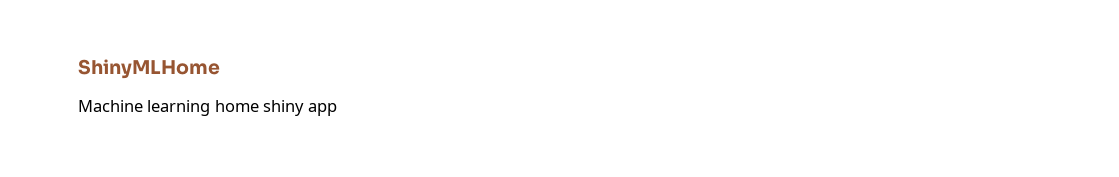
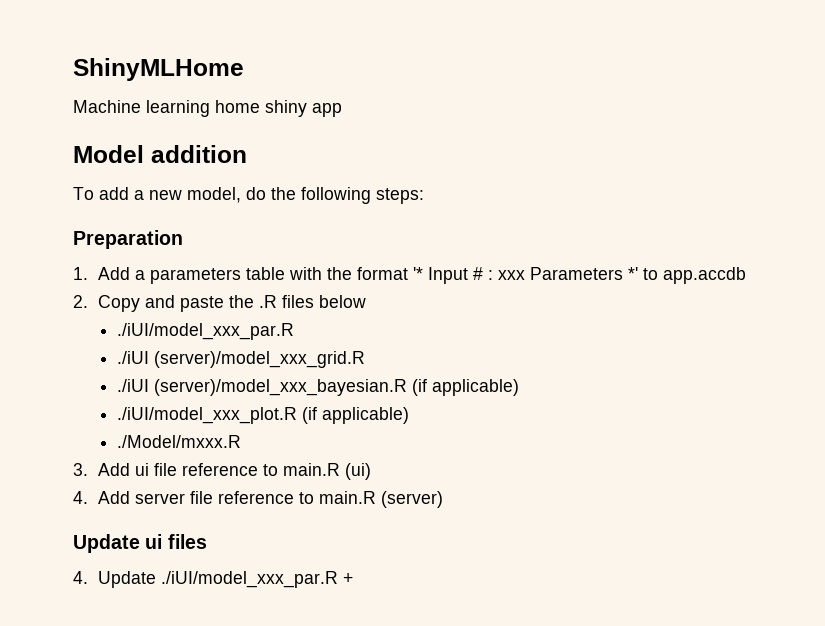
(337, 109) none -> [73,145,247,163] [73,187,424,204] [73,230,183,249] [73,267,746,284] [73,295,366,312] [116,323,294,340] [116,351,365,368] [116,379,519,396] [116,407,409,424] [116,435,241,448] [73,463,371,480] [73,491,443,508] [73,534,207,553] [73,571,353,588] // Model addition // To add a new model, do the following steps: // Preparation // 1. Add a parameters table with the format '* Input # : xxx Parameters *' to app.accdb // 2. Copy and paste the .R files below // ./iUI/model_xxx_par.R // ./iUI (server)/model_xxx_grid.R // ./iUI (server)/model_xxx_bayesian.R (if applicable) // ./iUI/model_xxx_plot.R (if applicable) // ./Model/mxxx.R // 3. Add ui file reference to main.R (ui) // 4. Add server file reference to main.R (server) // Update ui files // 4. Update ./iUI/model_xxx_par.R +

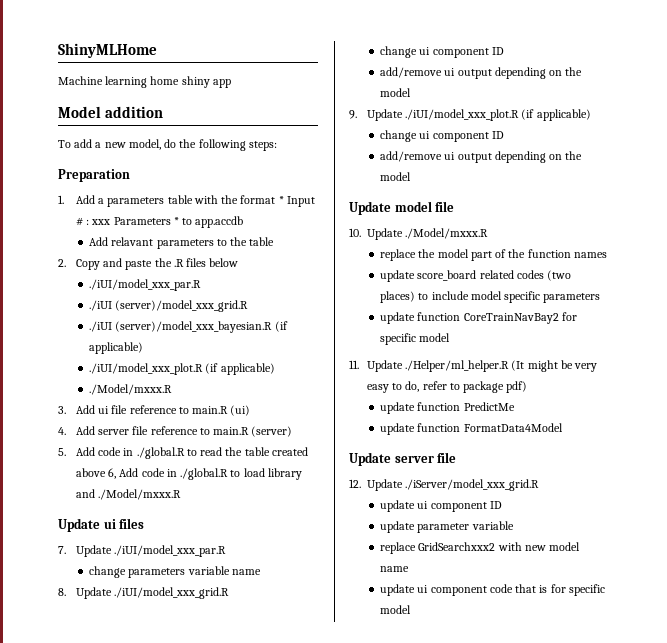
[412,267,423,280] '* -> [278,196,284,204] *
[627,267,638,280] *' -> [173,217,179,225] *
(746, 275) none -> [89,237,275,249] // Add relavant parameters to the table
(443, 499) none -> [58,447,308,459] [75,468,302,480] [75,489,182,500] // 5. Add code in ./global.R to read the table created above 6, Add code in ./global.R to load library and ./Model/mxxx.R
[73,571,88,584] 4. -> [58,546,66,554] 7.
[342,573,353,584] + -> [89,566,261,578] [58,587,230,599] [380,46,504,58] [380,67,583,79] [380,88,412,97] [349,109,591,121] [380,130,504,142] [380,151,583,163] [380,172,412,181] [349,201,455,215] [349,228,489,240] [380,249,607,261] [380,270,572,282] [380,291,601,303] [380,312,577,324] [380,333,451,345] [349,360,598,372] [366,381,528,393] [380,402,515,414] [380,423,563,435] [349,452,457,466] [349,479,540,491] [380,500,502,512] [380,521,514,533] [380,542,581,554] [380,566,410,572] [380,584,605,596] [380,605,412,614] // change parameters variable name // 8. Update ./iUI/model_xxx_grid.R // change ui component ID // add/remove ui output depending on the model // 9. Update ./iUI/model_xxx_plot.R (if applicable) // change ui component ID // add/remove ui output depending on the model // Update model file // 10. Update ./Model/mxxx.R // replace the model part of the function names // update score_board related codes (two places) to include model specific parameters // update function CoreTrainNavBay2 for specific model // 11. Update ./Helper/ml_helper.R (It might be very easy to do, refer to package pdf) // update function PredictMe // update function FormatData4Model // Update server file // 12. Update ./iServer/model_xxx_grid.R // update ui component ID // update parameter variable // replace GridSearchxxx2 with new model name // update ui component code that is for specific model

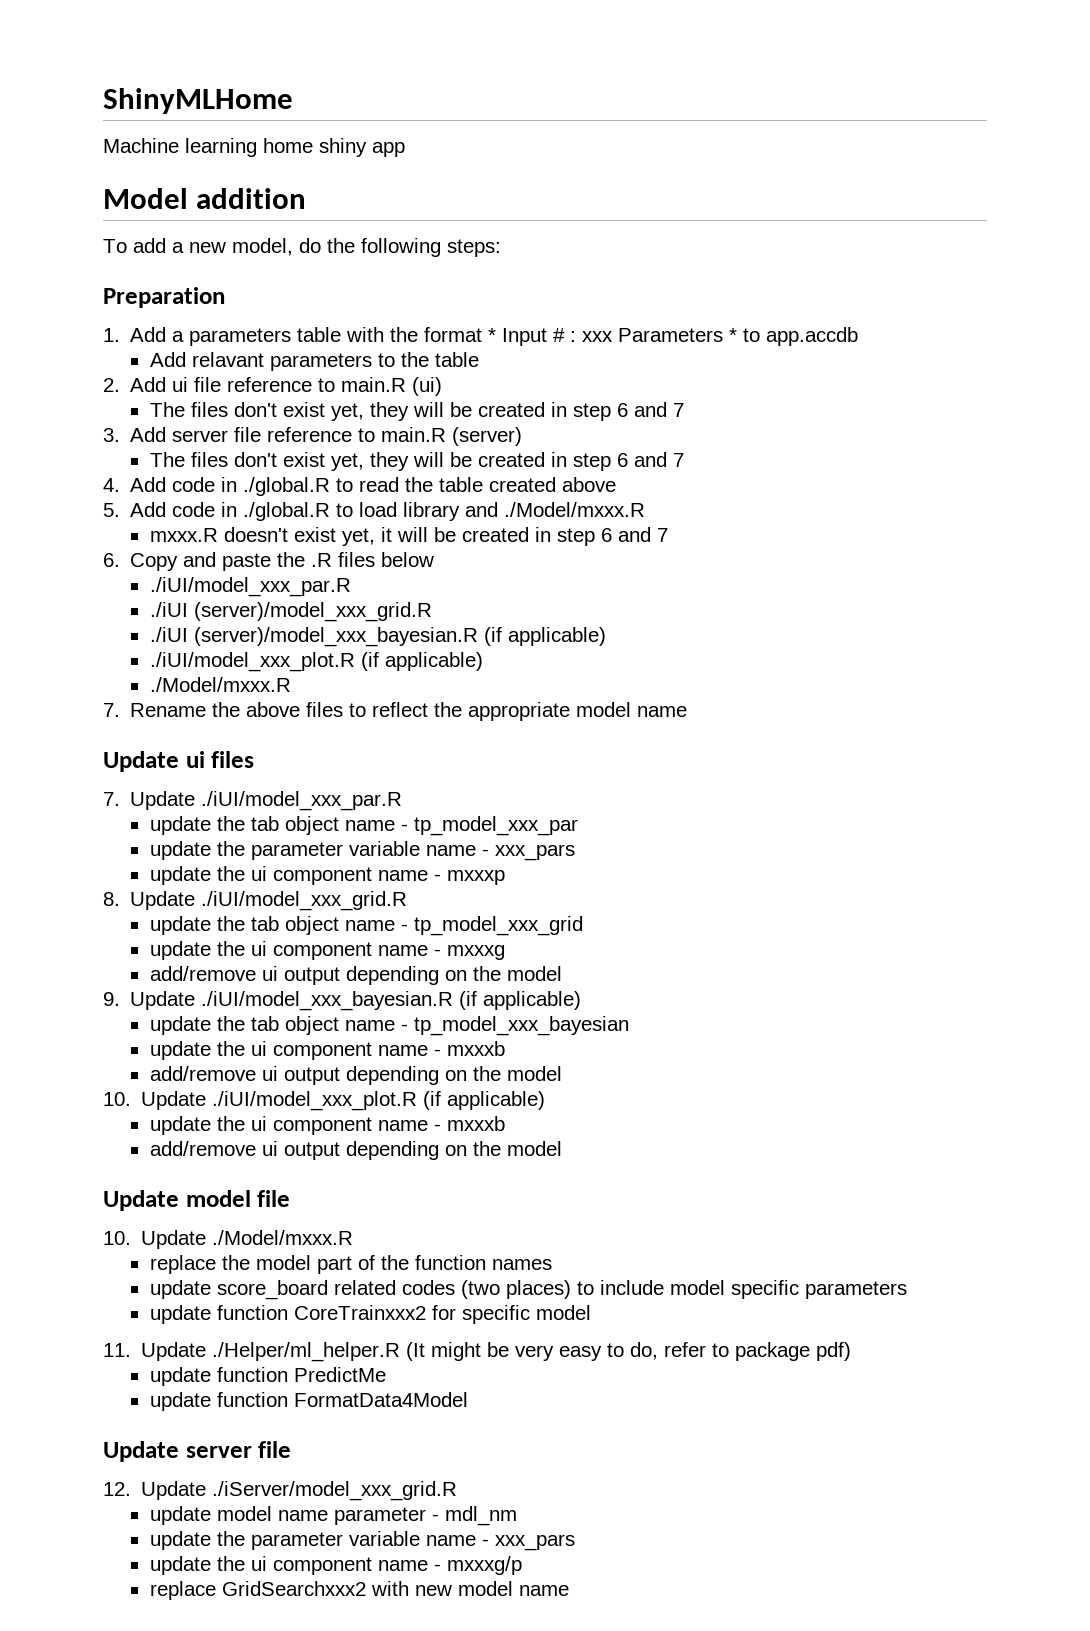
(66, 263) none -> [130,377,443,396] [149,402,684,421] [103,427,523,446] [149,452,684,471] [103,477,617,496] [103,502,646,521] [149,527,668,546] [103,553,120,567] Add ui file reference to main.R (ui) // The files don't exist yet, they will be created in step 6 and 7 // 3. Add server file reference to main.R (server) // The files don't exist yet, they will be created in step 6 and 7 // 4. Add code in ./global.R to read the table created above // 5. Add code in ./global.R to load library and ./Model/mxxx.R // mxxx.R doesn't exist yet, it will be created in step 6 and 7 // 6.
[58,405,251,416] [58,426,293,437] [58,447,308,459] [75,468,302,480] [75,489,182,500] 3. Add ui file reference to main.R (ui) // 4. Add server file reference to main.R (server) // 5. Add code in ./global.R to read the table created above 6, Add code in ./global.R to load library and ./Model/mxxx.R -> [103,702,688,721] 7. Rename the above files to reflect the appropriate model name
[89,566,261,578] [58,587,230,599] [380,46,504,58] [380,67,583,79] [380,88,412,97] [349,110,357,119] change parameters variable name // 8. Update ./iUI/model_xxx_grid.R // change ui component ID // add/remove ui output depending on the model // 9. -> [149,816,578,836] [149,841,575,861] [149,866,505,885] [103,891,408,911] [149,916,583,936] [149,941,505,960] [149,966,562,985] [103,991,582,1011] [149,1016,629,1036] [149,1041,505,1060] [149,1066,562,1085] [103,1092,131,1106] update the tab object name - tp_model_xxx_par // update the parameter variable name - xxx_pars // update the ui component name - mxxxp // 8. Update ./iUI/model_xxx_grid.R // update the tab object name - tp_model_xxx_grid // update the ui component name - mxxxg // add/remove ui output depending on the model // 9. Update ./iUI/model_xxx_bayesian.R (if applicable) // update the tab object name - tp_model_xxx_bayesian // update the ui component name - mxxxb // add/remove ui output depending on the model // 10.
[380,130,504,142] change ui component ID -> [149,1116,505,1135] update the ui component name - mxxxb
[463,313,559,324] CoreTrainNavBay2 -> [293,1305,426,1320] CoreTrainxxx2
[417,501,502,512] [380,521,514,533] ui component ID // update parameter variable -> [216,1506,517,1526] [149,1531,575,1551] [149,1556,522,1575] model name parameter - mdl_nm // update the parameter variable name - xxx_pars // update the ui component name - mxxxg/p
[380,584,605,596] [380,605,412,614] // update ui component code that is for specific model -> (569, 1590) none

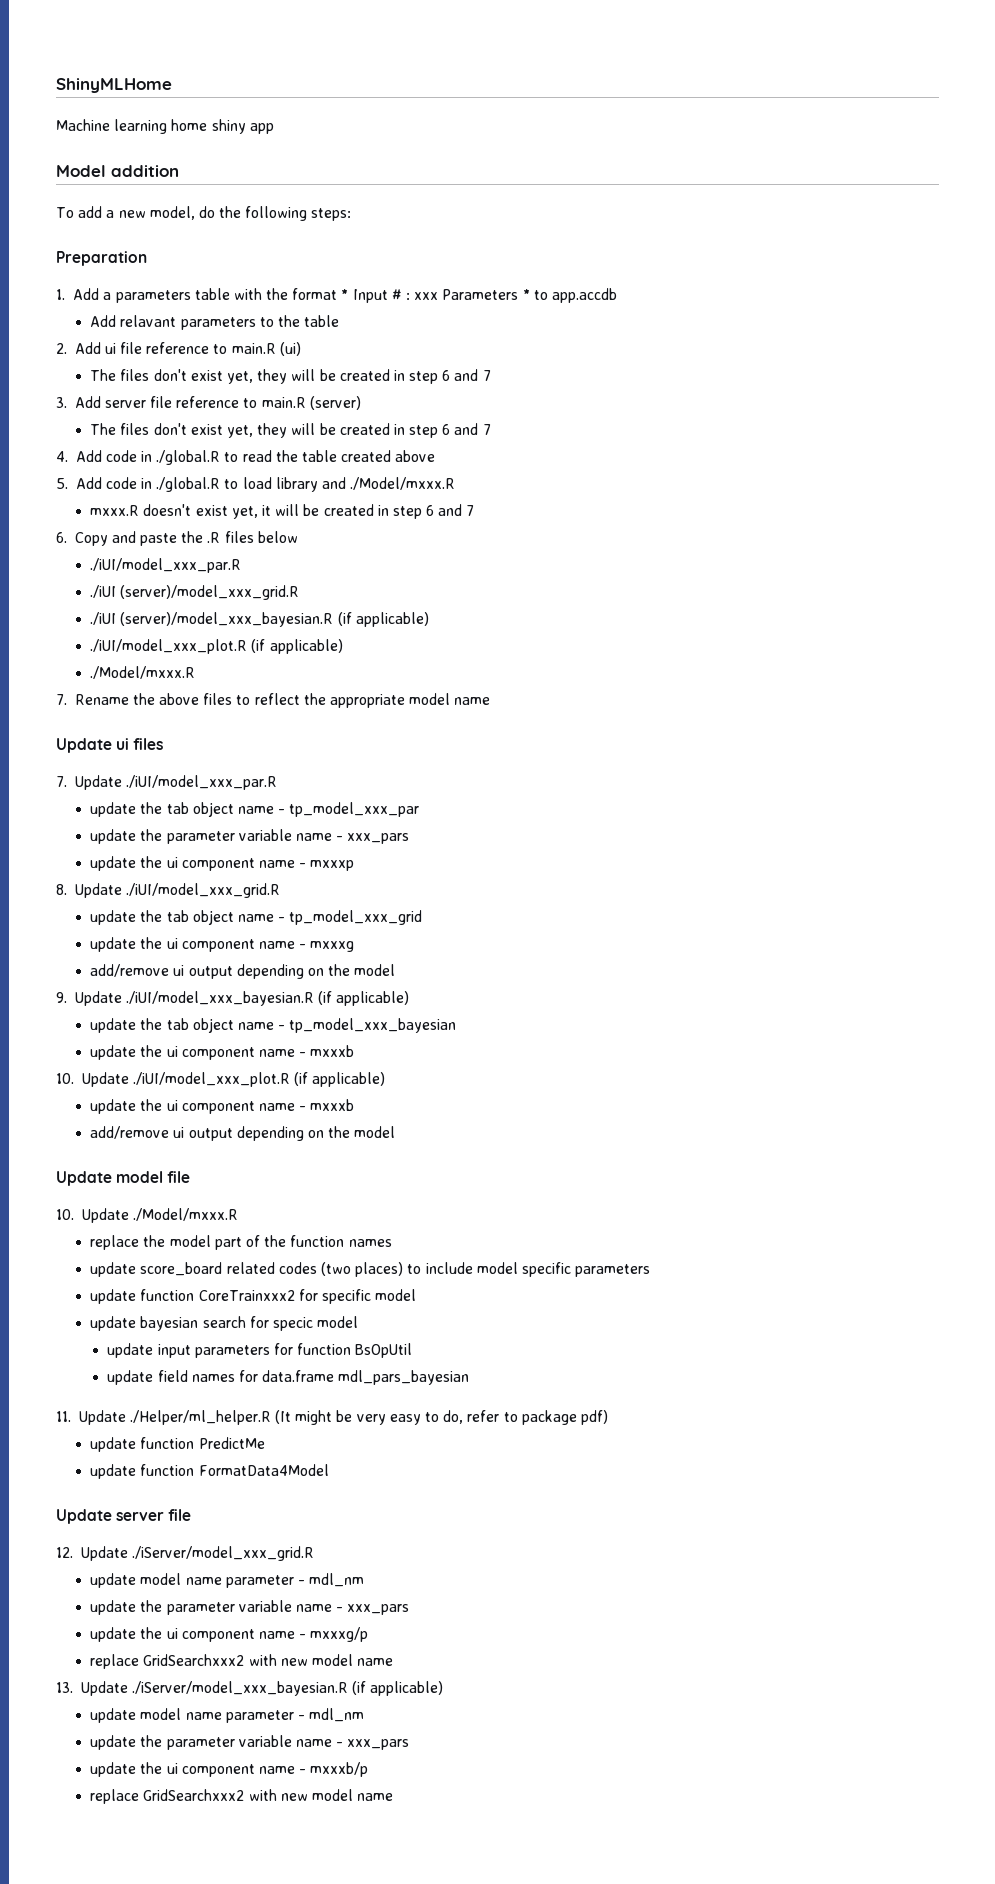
[149,1066,562,1085] // add/remove ui output depending on the model -> (355, 1051) none
(591, 1312) none -> [90,1316,359,1331] [107,1343,413,1358] [107,1370,470,1385] // update bayesian search for specic model // update input parameters for function BsOpUtil // update field names for data.frame mdl_pars_bayesian
(569, 1590) none -> [56,1681,444,1696] [90,1708,365,1723] [90,1735,410,1750] [90,1762,369,1777] [90,1789,394,1804] // 13. Update ./iServer/model_xxx_bayesian.R (if applicable) // update model name parameter - mdl_nm // update the parameter variable name - xxx_pars // update the ui component name - mxxxb/p // replace GridSearchxxx2 with new model name

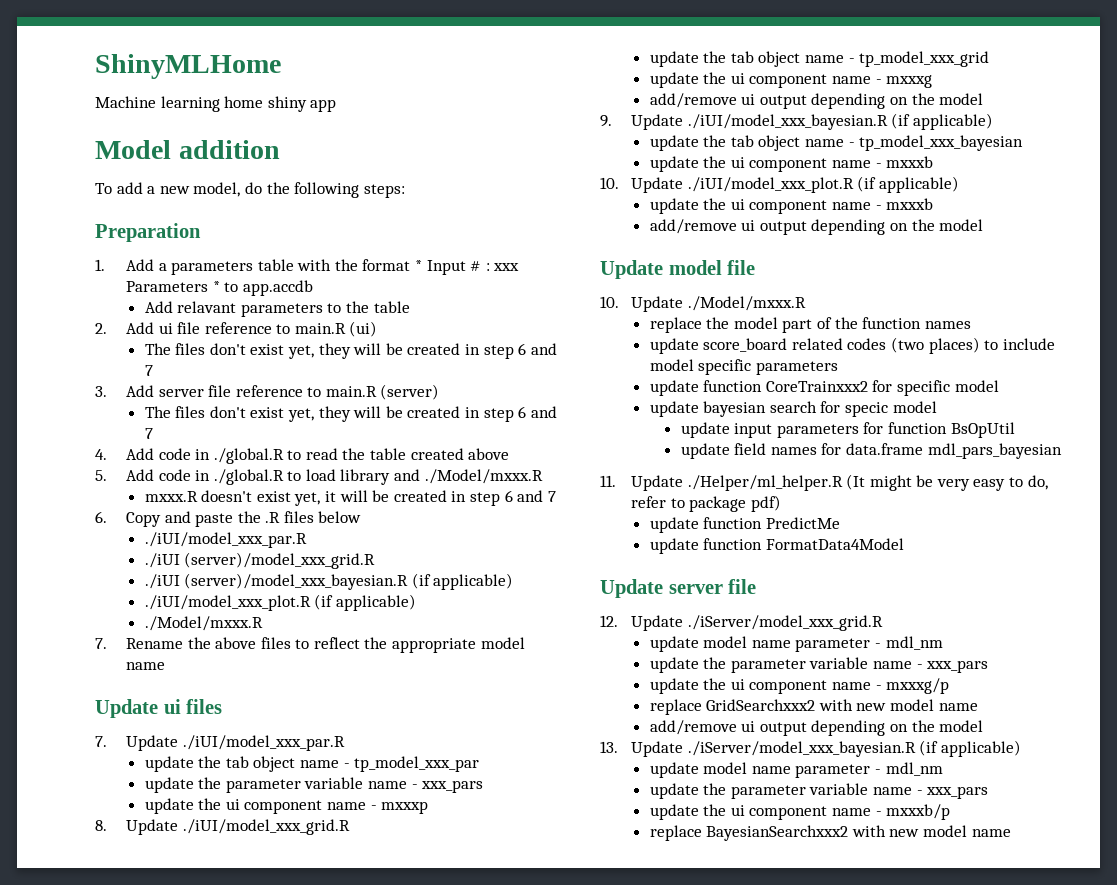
(394, 1662) none -> [649,720,984,736] // add/remove ui output depending on the model
[143,1789,245,1801] GridSearchxxx2 -> [706,825,849,841] BayesianSearchxxx2

